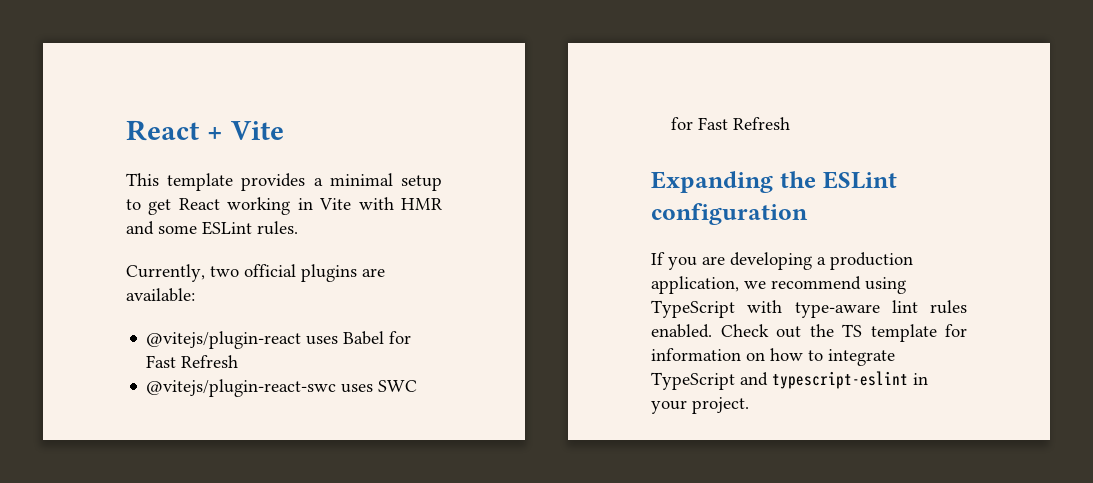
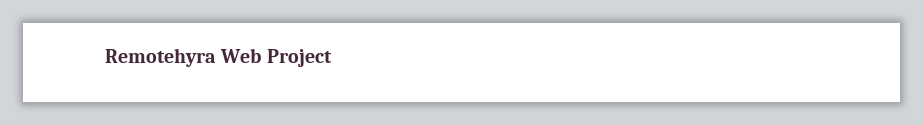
[126,120,284,141] [126,173,442,191] [126,197,442,215] [126,221,298,235] [126,264,385,282] [126,288,195,302] [146,331,412,349] [146,355,239,368] [146,379,418,397] [671,117,791,130] [651,171,897,193] [651,203,808,225] [651,252,913,270] [651,276,906,294] [651,300,967,318] [651,324,967,342] [651,348,895,366] [651,371,928,390] [651,397,749,414] React + Vite // This template provides a minimal setup to get React working in Vite with HMR and some ESLint rules. // Currently, two official plugins are available: // @vitejs/plugin-react uses Babel for Fast Refresh // @vitejs/plugin-react-swc uses SWC for Fast Refresh // Expanding the ESLint configuration // If you are developing a production application, we recommend using TypeScript with type-aware lint rules enabled. Check out the TS template for information on how to integrate TypeScript and typescript-eslint in your project. -> [105,48,332,67] Remotehyra Web Project

